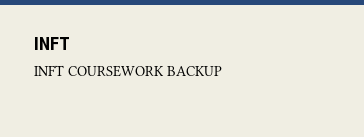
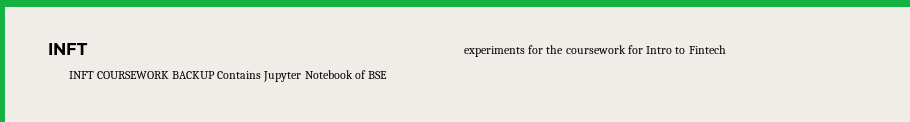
(222, 71) none -> [217,70,388,82] [464,45,726,57] Contains Jupyter Notebook of BSE experiments for the coursework for Intro to Fintech

